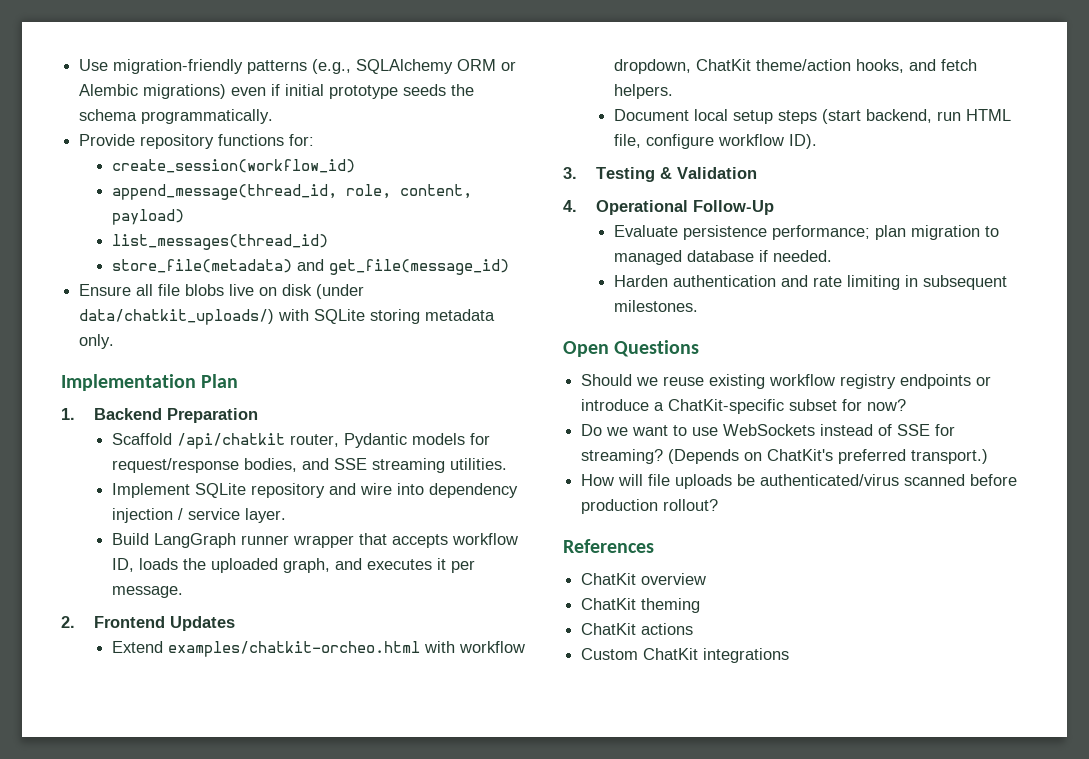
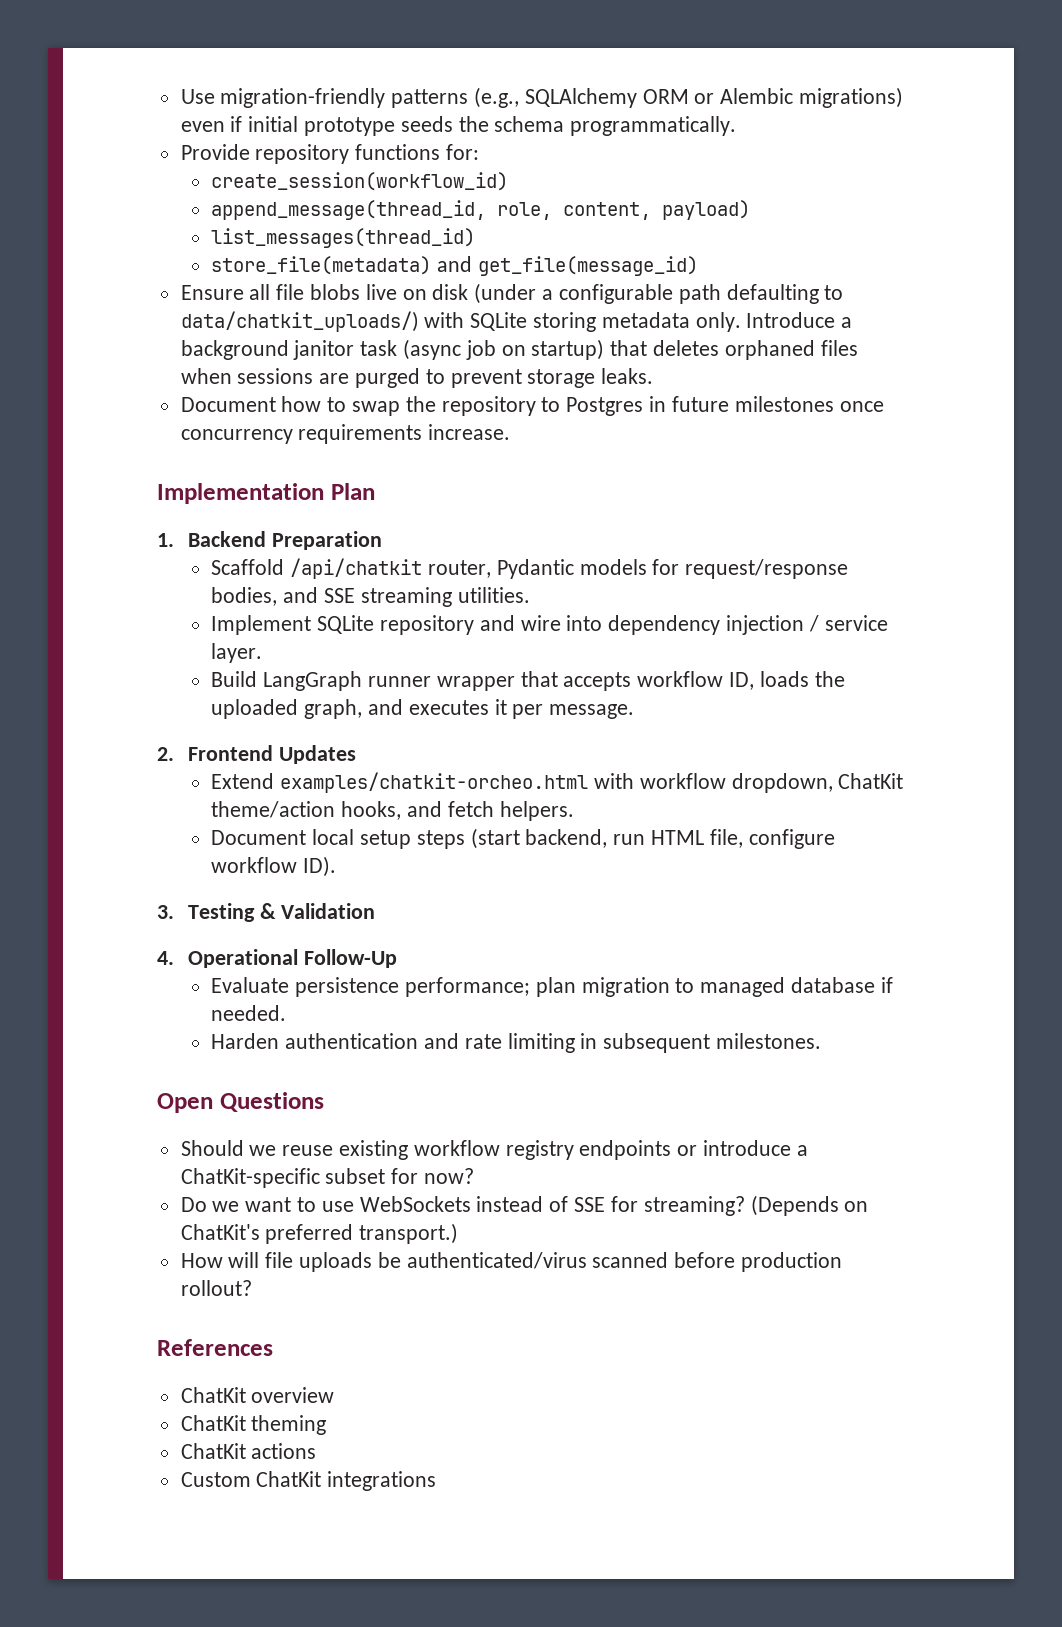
(365, 291) none -> [542,284,844,304] a configurable path defaulting to
(115, 341) none -> [746,312,853,328] [180,339,858,360] [180,368,654,388] [180,396,884,416] [180,424,511,444] Introduce a background janitor task (async job on startup) that deletes orphaned files when sessions are purged to prevent storage leaks. // Document how to swap the repository to Postgres in future milestones once concurrency requirements increase.

